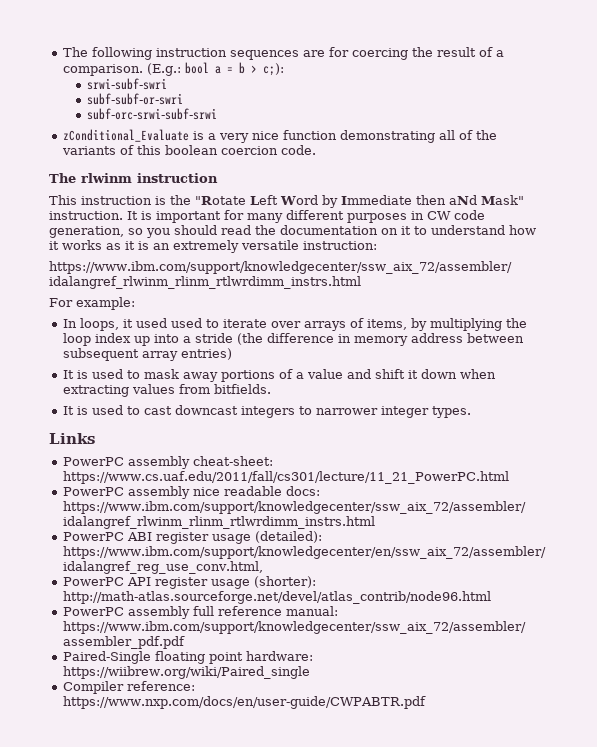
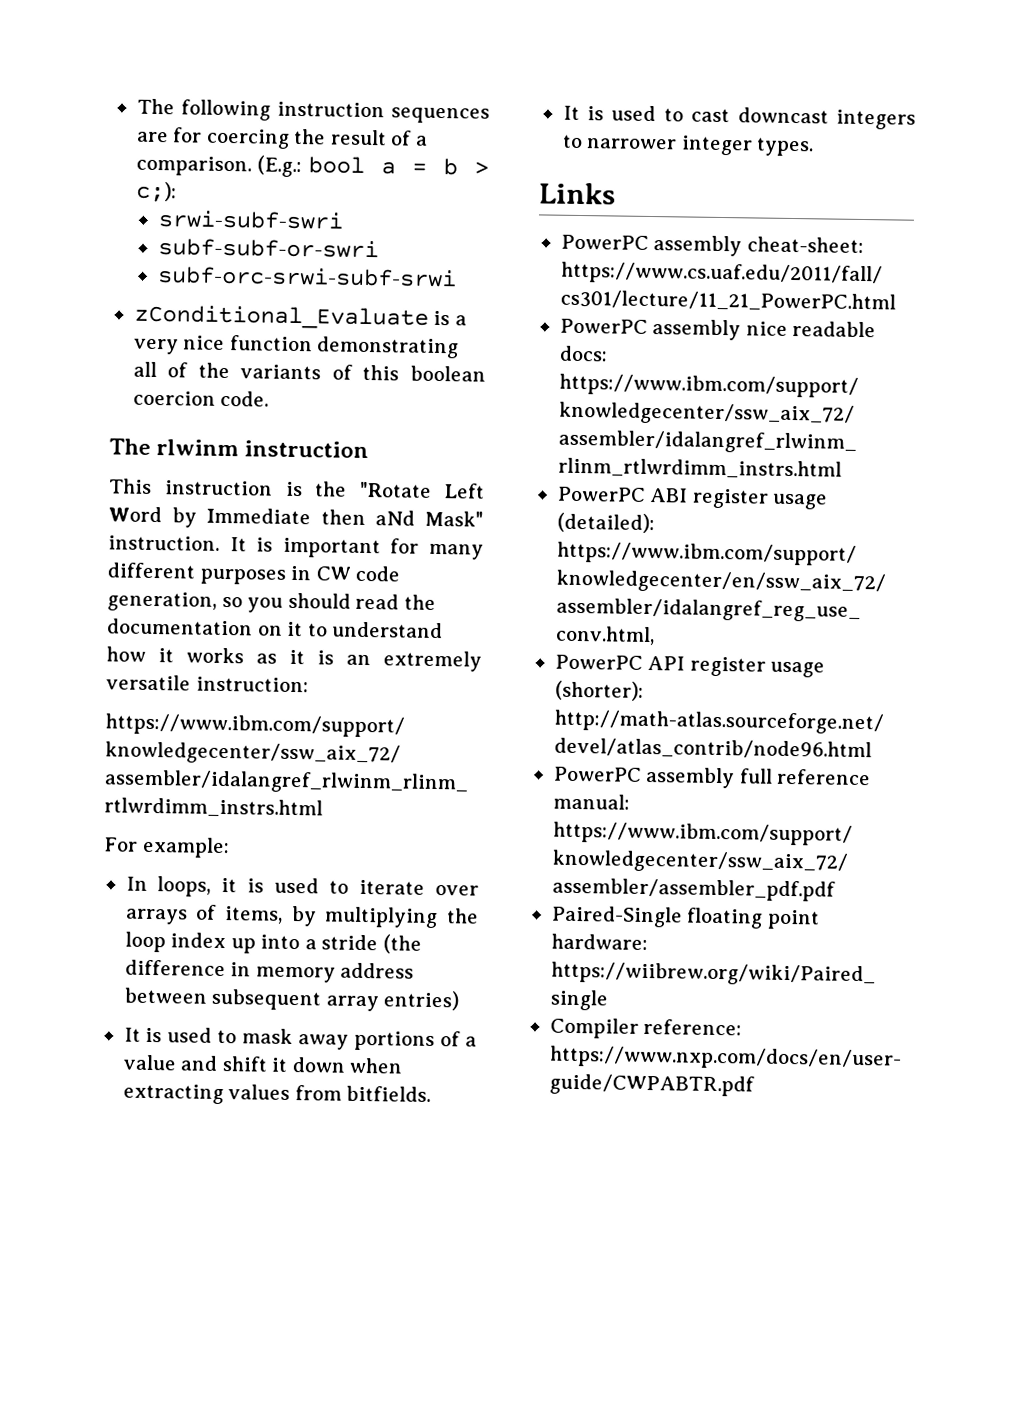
[135,318,167,328] used -> [247,878,265,893] is

